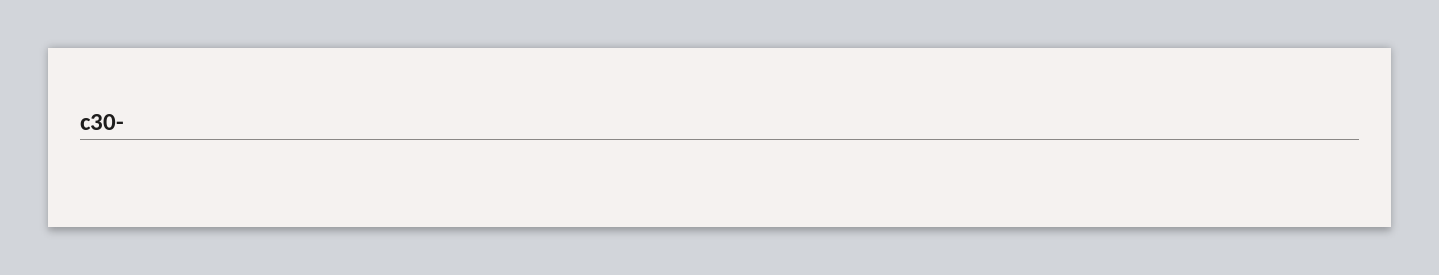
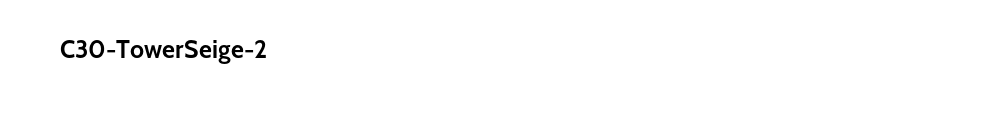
[80,114,124,130] c30- -> [60,40,267,64] C30-TowerSeige-2

